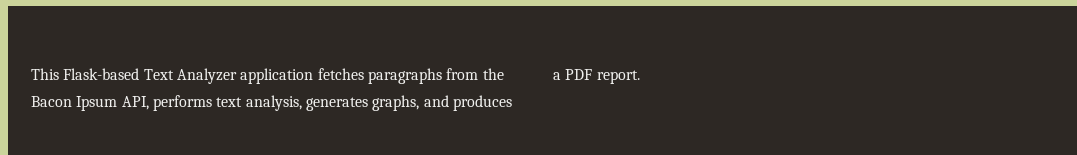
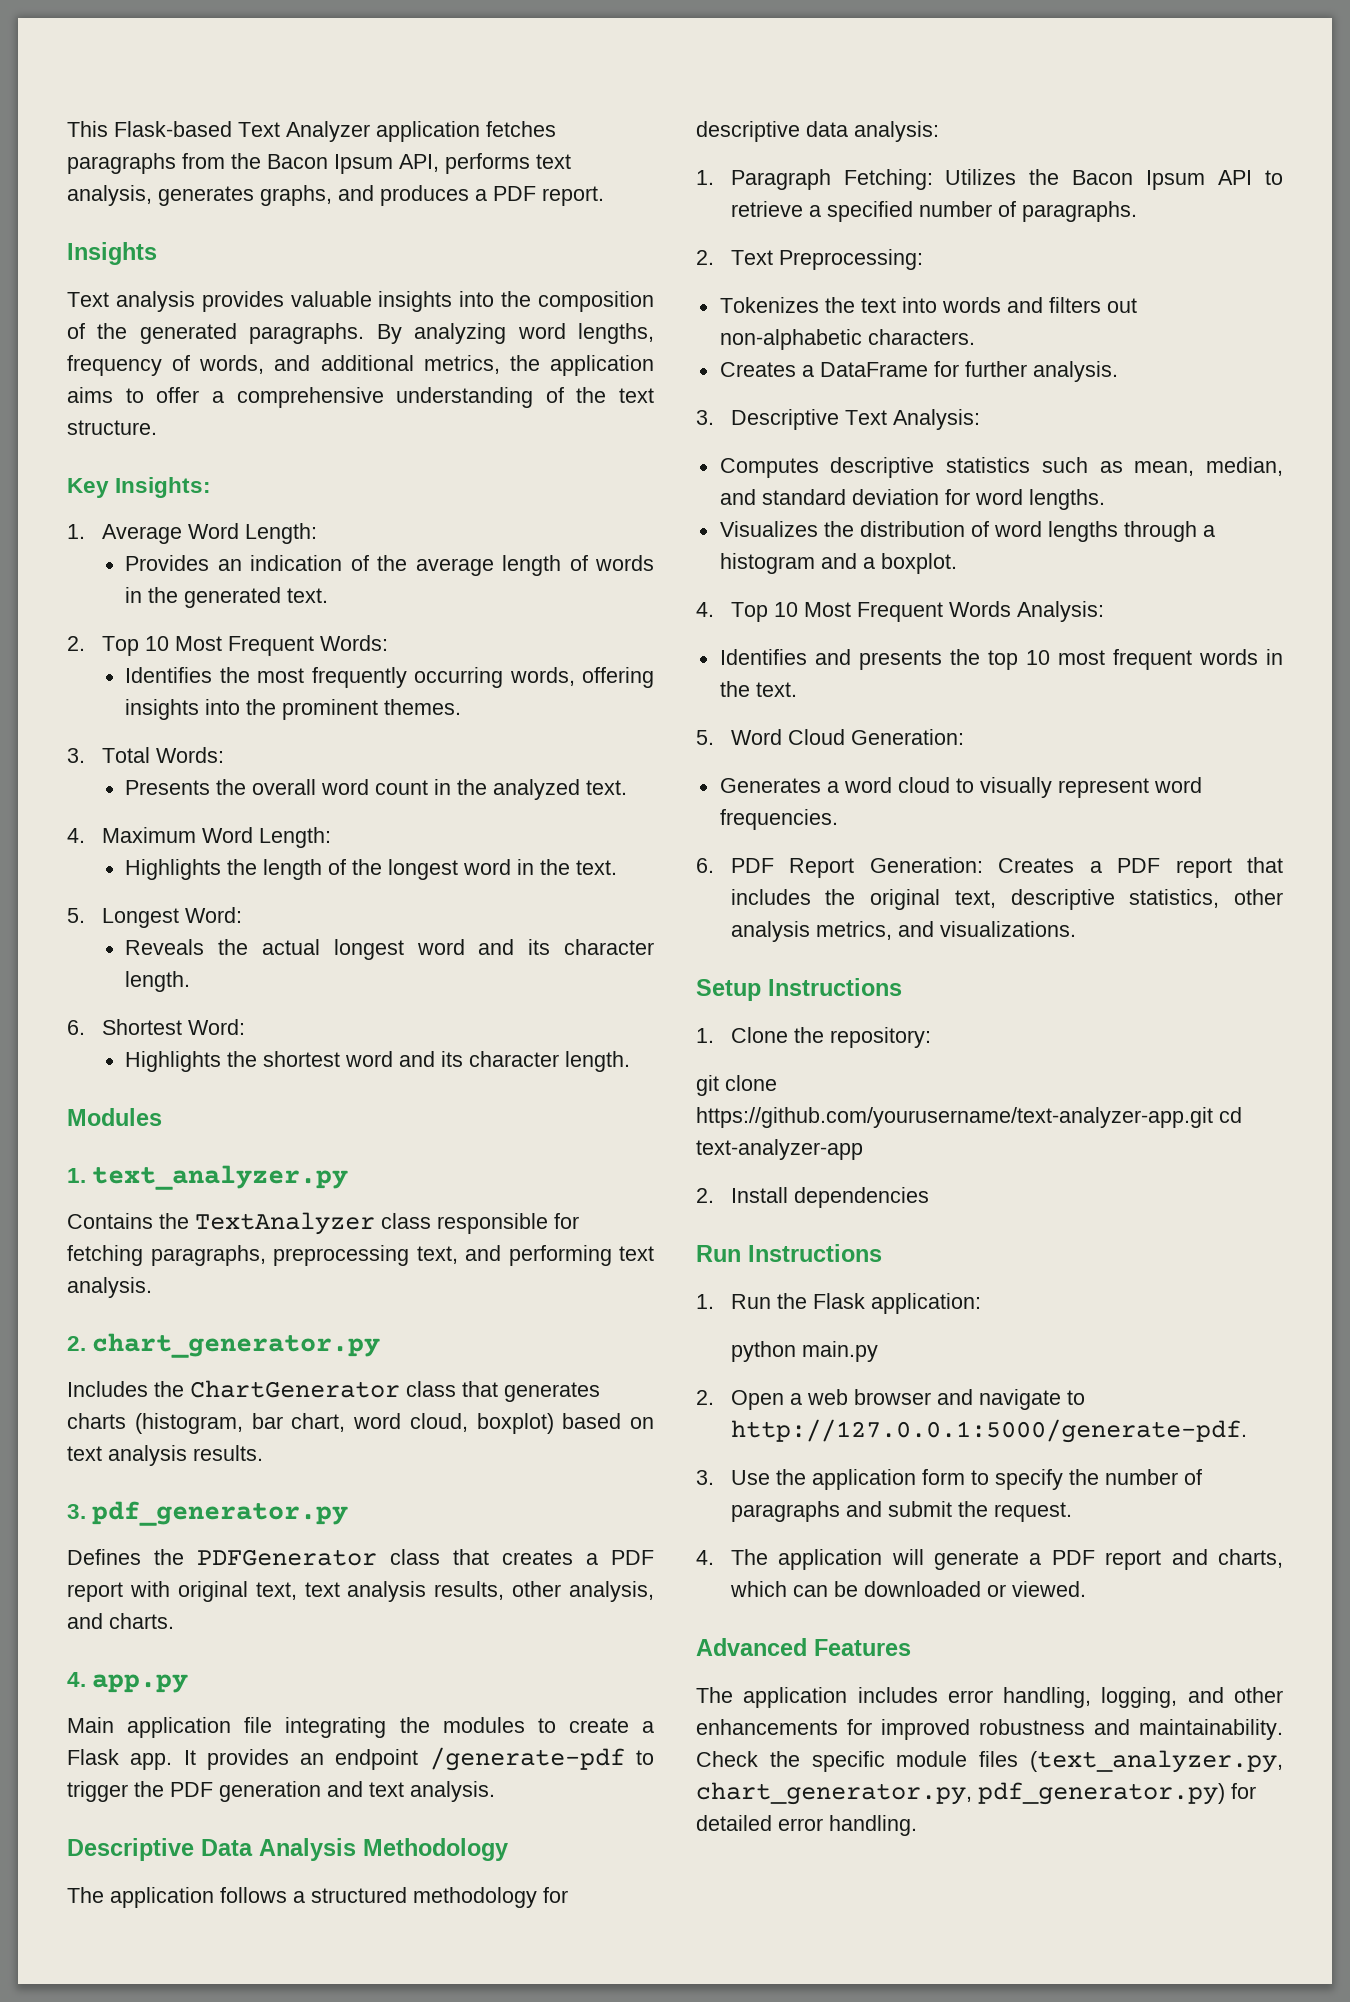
(640, 77) none -> [67,242,157,265] [67,291,654,312] [67,323,654,344] [67,355,654,376] [67,387,654,408] [67,420,157,435] [67,477,212,498] [67,523,317,544] [125,555,654,576] [125,587,329,608] [67,635,388,656] [125,667,654,688] [125,699,462,720] [67,747,224,763] [125,779,628,800] [67,827,331,848] [125,859,618,880] [67,907,242,928] [125,939,654,960] [125,971,191,992] [67,1019,245,1035] [125,1051,631,1072] [67,1108,162,1126] [67,1165,349,1190] [67,1212,579,1235] [67,1245,654,1266] [67,1277,152,1298] [67,1333,381,1358] [67,1380,600,1402] [67,1413,654,1434] [67,1445,263,1466] [67,1501,349,1526] [67,1549,654,1566] [67,1581,654,1602] [67,1613,174,1629] [67,1672,189,1693] [67,1717,654,1738] [67,1747,654,1771] [67,1781,495,1802] [67,1838,508,1861] [67,1887,568,1908] [696,121,939,142] [696,169,1283,190] [730,201,1137,222] [696,249,923,270] [719,297,1137,313] [719,329,975,350] [719,361,1118,382] [696,409,980,430] [719,457,1283,478] [719,489,1105,510] [719,521,1215,542] [719,553,957,574] [696,601,1104,622] [719,649,1283,670] [719,681,797,697] [696,729,964,745] [719,777,1202,798] [719,809,838,830] [696,857,1283,878] [730,889,1283,910] [730,921,1076,942] [696,978,902,1001] [696,1027,931,1048] [696,1075,777,1096] [696,1107,1242,1128] [696,1139,863,1160] [696,1187,929,1208] [696,1244,882,1262] [696,1293,981,1314] [730,1341,878,1362] [696,1389,1085,1410] [730,1419,1247,1443] [696,1469,1202,1490] [730,1501,1072,1522] [696,1549,1283,1570] [729,1581,1086,1597] [696,1638,911,1656] [696,1687,1283,1708] [696,1719,1283,1740] [696,1750,1283,1773] [696,1782,1256,1805] [696,1815,917,1836] // Insights // Text analysis provides valuable insights into the composition of the generated paragraphs. By analyzing word lengths, frequency of words, and additional metrics, the application aims to offer a comprehensive understanding of the text structure. // Key Insights: // 1. Average Word Length: // Provides an indication of the average length of words in the generated text. // 2. Top 10 Most Frequent Words: // Identifies the most frequently occurring words, offering insights into the prominent themes. // 3. Total Words: // Presents the overall word count in the analyzed text. // 4. Maximum Word Length: // Highlights the length of the longest word in the text. // 5. Longest Word: // Reveals the actual longest word and its character length. // 6. Shortest Word: // Highlights the shortest word and its character length. // Modules // 1. text_analyzer.py // Contains the TextAnalyzer class responsible for fetching paragraphs, preprocessing text, and performing text analysis. // 2. chart_generator.py // Includes the ChartGenerator class that generates charts (histogram, bar chart, word cloud, boxplot) based on text analysis results. // 3. pdf_generator.py // Defines the PDFGenerator class that creates a PDF report with original text, text analysis results, other analysis, and charts. // 4. app.py // Main application file integrating the modules to create a Flask app. It provides an endpoint /generate-pdf to trigger the PDF generation and text analysis. // Descriptive Data Analysis Methodology // The application follows a structured methodology for descriptive data analysis: // 1. Paragraph Fetching: Utilizes the Bacon Ipsum API to retrieve a specified number of paragraphs. // 2. Text Preprocessing: // Tokenizes the text into words and filters out non-alphabetic characters. // Creates a DataFrame for further analysis. // 3. Descriptive Text Analysis: // Computes descriptive statistics such as mean, median, and standard deviation for word lengths. // Visualizes the distribution of word lengths through a histogram and a boxplot. // 4. Top 10 Most Frequent Words Analysis: // Identifies and presents the top 10 most frequent words in the text. // 5. Word Cloud Generation: // Generates a word cloud to visually represent word frequencies. // 6. PDF Report Generation: Creates a PDF report that includes the original text, descriptive statistics, other analysis metrics, and visualizations. // Setup Instructions // 1. Clone the repository: // git clone https://github.com/yourusername/text-analyzer-app.git cd text-analyzer-app // 2. Install dependencies // Run Instructions // 1. Run the Flask application: // python main.py // 2. Open a web browser and navigate to http://127.0.0.1:5000/generate-pdf. // 3. Use the application form to specify the number of paragraphs and submit the request. // 4. The application will generate a PDF report and charts, which can be downloaded or viewed. // Advanced Features // The application includes error handling, logging, and other enhancements for improved robustness and maintainability. Check the specific module files (text_analyzer.py, chart_generator.py, pdf_generator.py) for detailed error handling.

